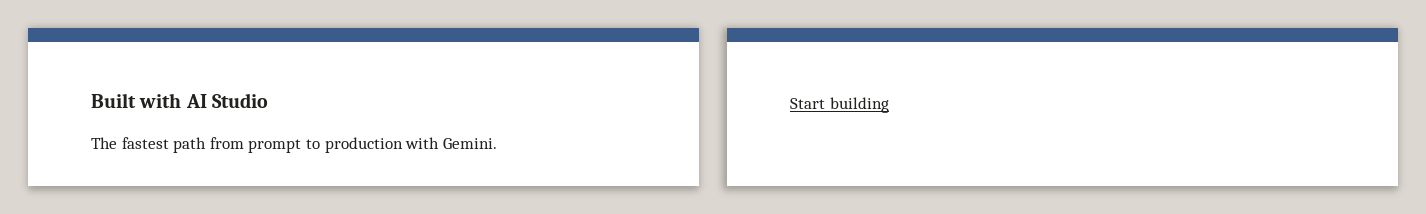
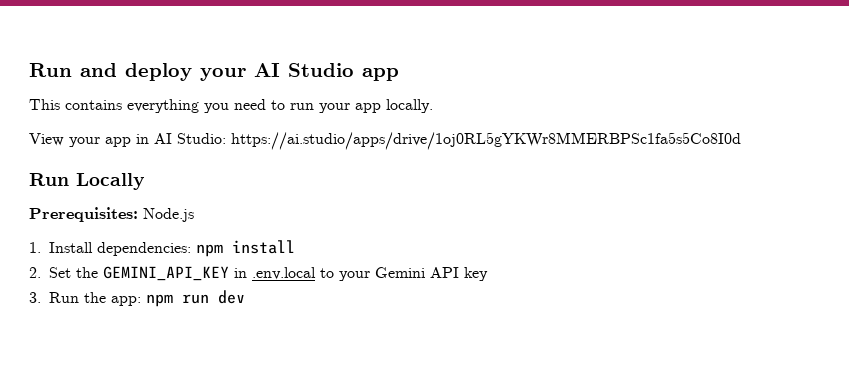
[91,93,268,108] [91,137,497,153] [790,97,889,113] Built with AI Studio // The fastest path from prompt to production with Gemini. // Start building -> [29,63,399,81] [29,99,433,113] [29,132,741,150] [29,173,145,190] [29,207,194,222] [29,240,296,257] [29,266,489,281] [29,290,246,307] Run and deploy your AI Studio app // This contains everything you need to run your app locally. // View your app in AI Studio: https://ai.studio/apps/drive/1oj0RL5gYKWr8MMERBPSc1fa5s5Co8I0d // Run Locally // Prerequisites: Node.js // 1. Install dependencies: npm install // 2. Set the GEMINI_API_KEY in .env.local to your Gemini API key // 3. Run the app: npm run dev

